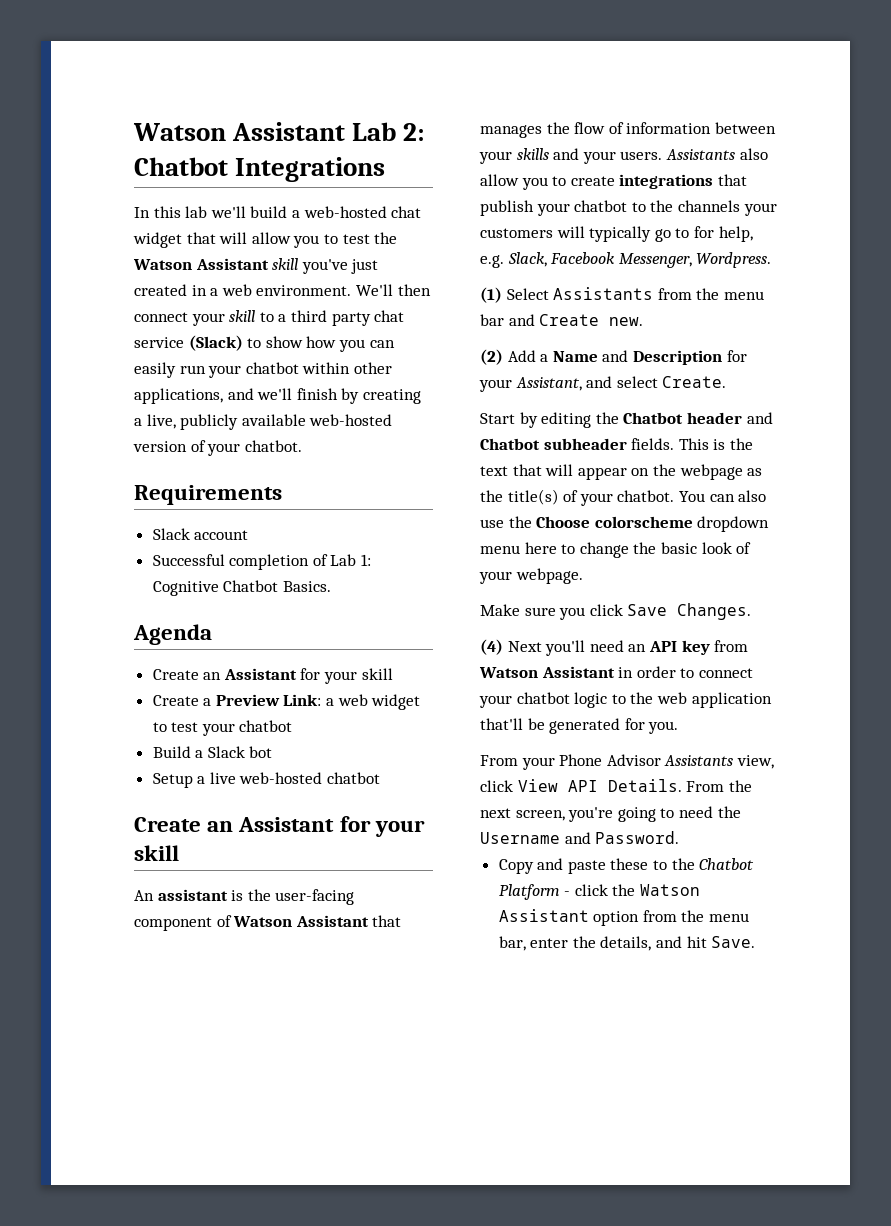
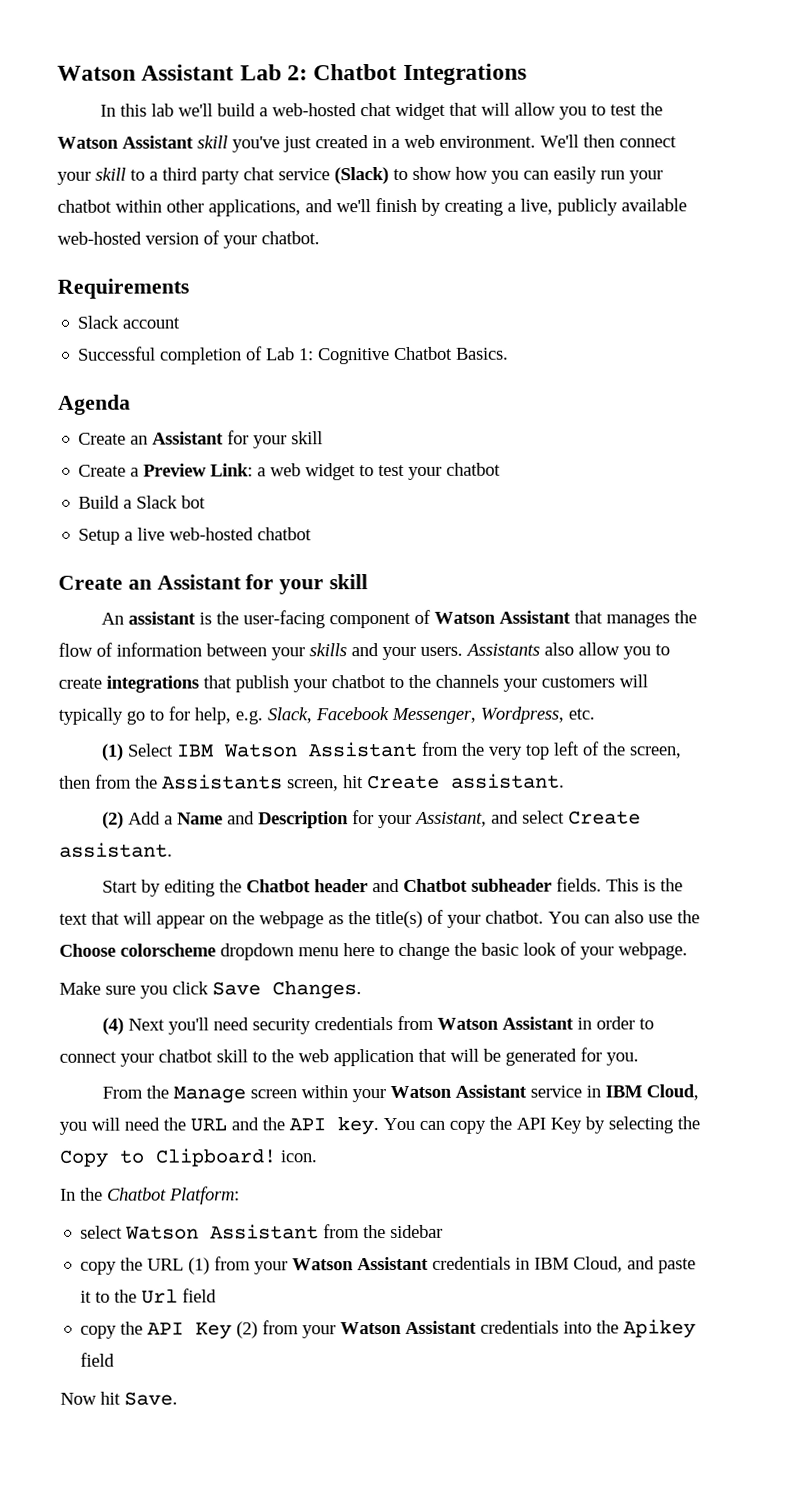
[696,252,772,268] Wordpress. -> [480,706,595,724] Wordpress, etc.
[553,287,764,300] [480,314,644,326] Assistants from the menu bar and Create new. -> [175,741,682,760] [59,773,565,792] IBM Watson Assistant from the very top left of the screen, then from the Assistants screen, hit Create assistant.
[662,376,727,388] Create. -> [567,810,641,825] [59,842,173,858] Create assistant.
[628,640,710,655] an API key -> [251,1017,393,1035] security credentials
[574,692,608,708] logic -> [216,1049,248,1063] skill
[480,718,523,730] that'll -> [418,1048,479,1062] that will
[521,754,774,770] [480,779,752,792] [480,806,741,822] [480,831,680,844] [498,859,534,874] your Phone Advisor Assistants view, click View API Details. From the next screen, you're going to need the Username and Password. // Copy -> [145,1084,699,1104] [59,1116,700,1136] [59,1148,318,1168] [60,1186,240,1205] [80,1224,444,1240] [80,1256,624,1275] the Manage screen within your Watson Assistant service in IBM Cloud, you will need the URL and the API key. You can copy the API Key by selecting the Copy to Clipboard! icon. // In the Chatbot Platform: // select Watson Assistant from the sidebar // copy the URL (1) from your Watson Assistant credentials in IBM Cloud,
[610,858,755,870] [498,884,701,900] [498,909,750,926] [498,936,683,951] these to the Chatbot Platform - click the Watson Assistant option from the menu bar, enter the details, and -> [80,1288,218,1304] [80,1319,697,1340] [80,1352,116,1367] [60,1392,97,1405] it to the Url field // copy the API Key (2) from your Watson Assistant credentials into the Apikey field // Now

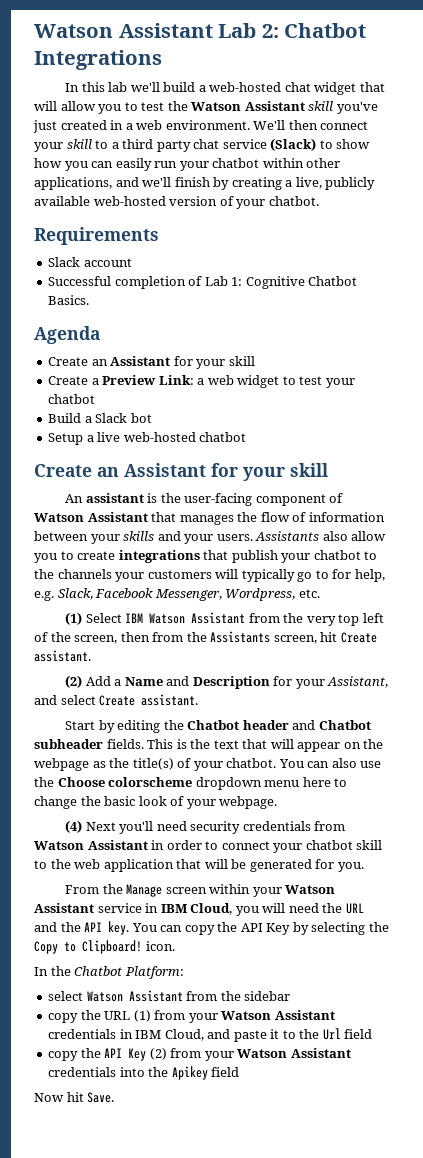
[59,980,362,1000] // Make sure you click Save Changes. -> (278, 802) none

